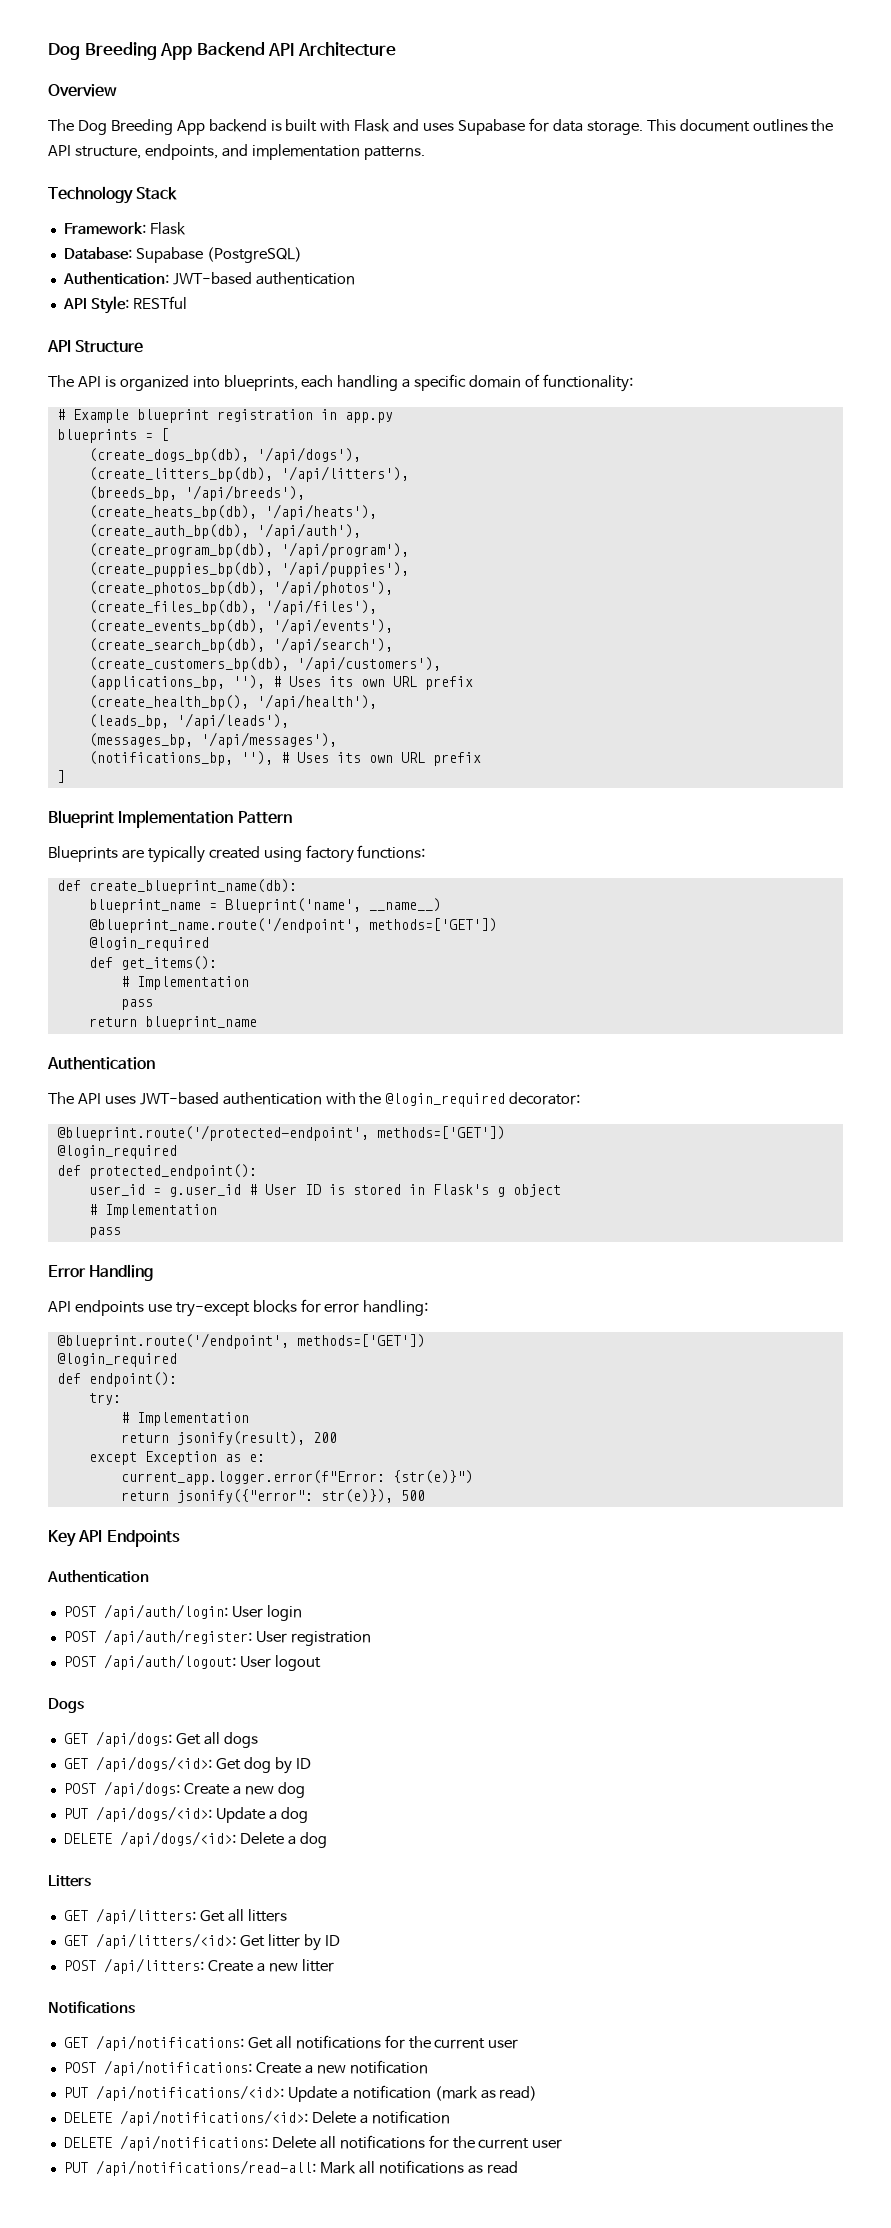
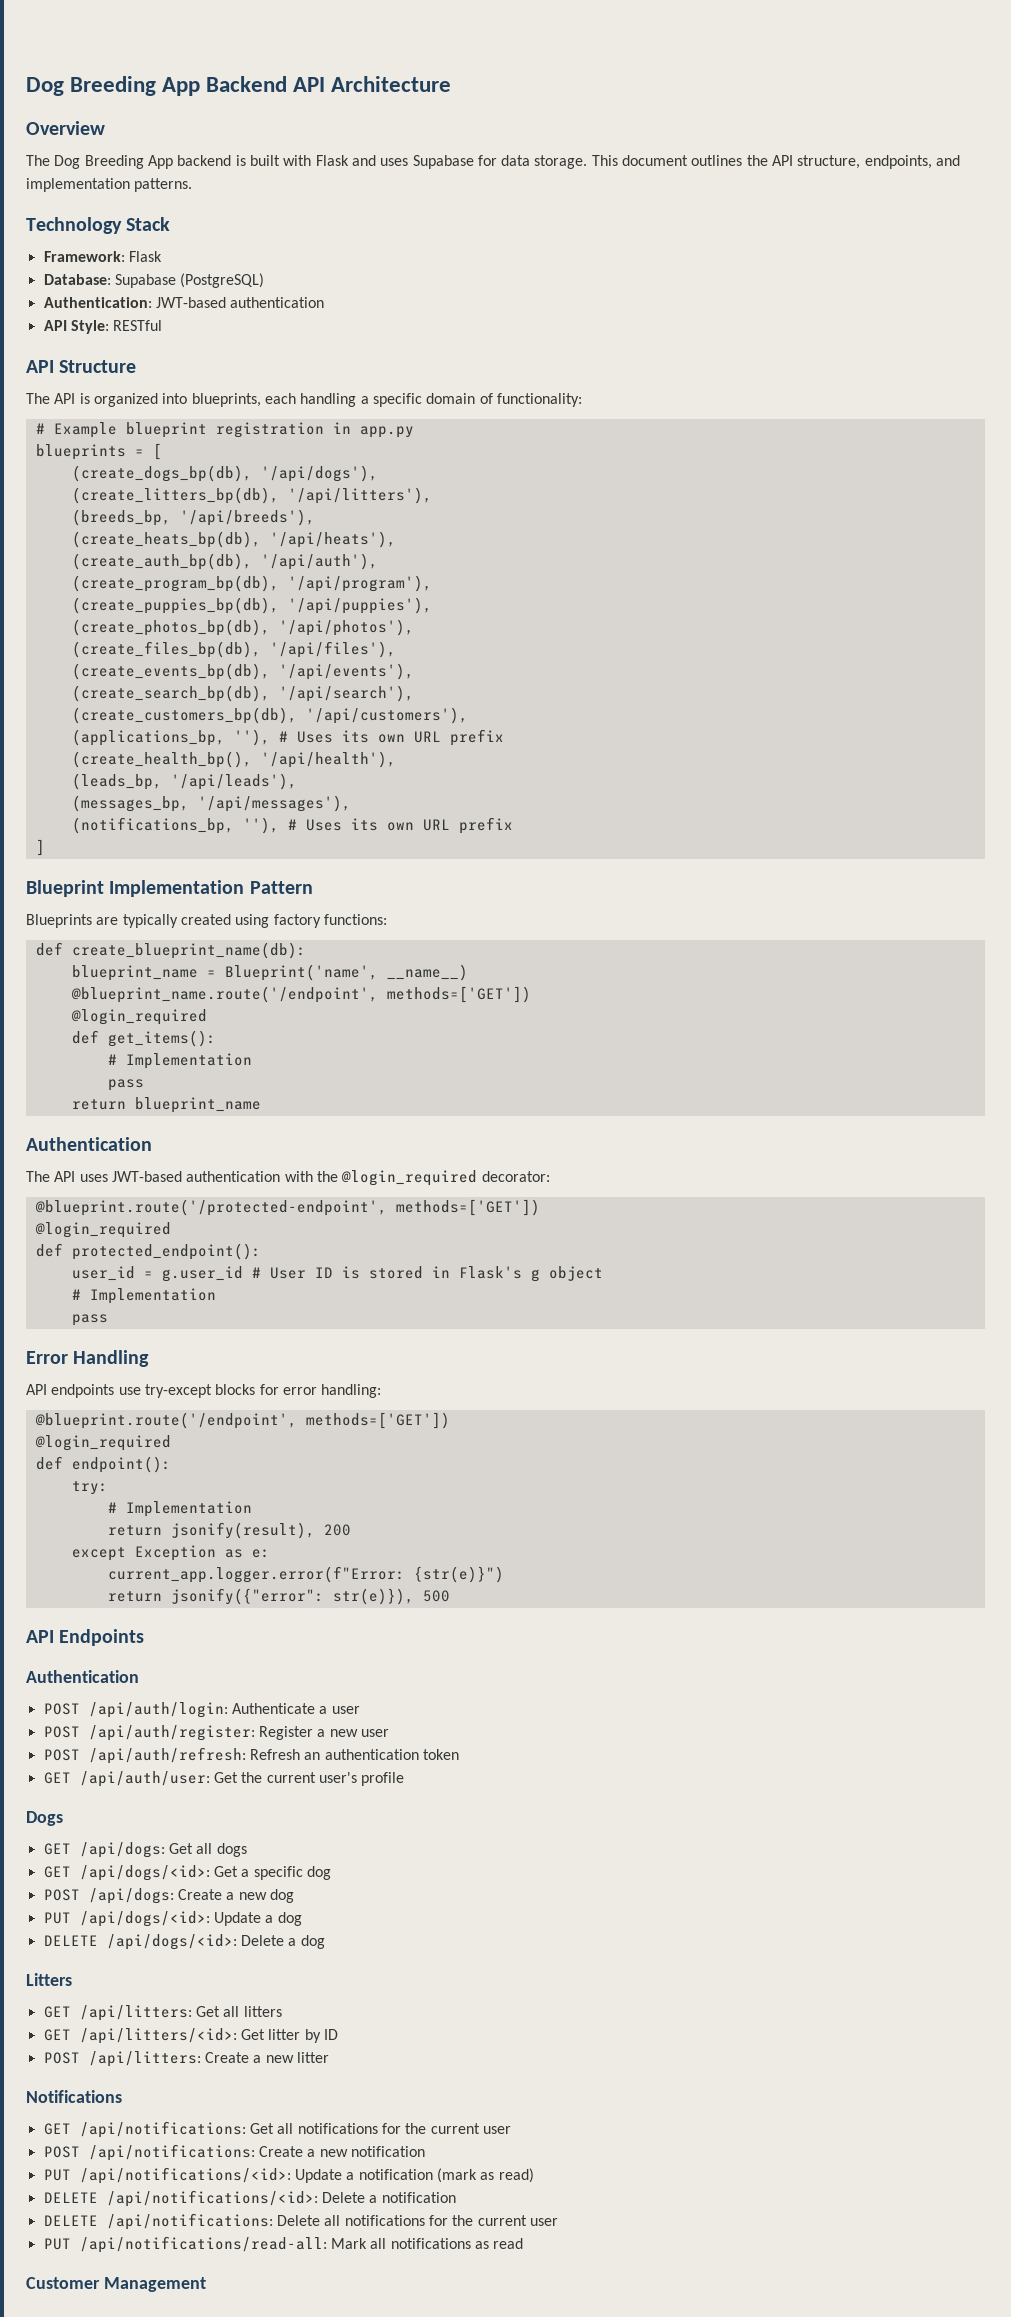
[48,1530,76,1547] Key -> (450, 1596) none
[231,1605,302,1621] User login -> [231,1703,360,1714] Authenticate a user
[255,1631,371,1646] [63,1654,321,1671] User registration // POST /api/auth/logout: User logout -> [258,1726,389,1740] [43,1747,459,1764] [43,1771,405,1787] Register a new user // POST /api/auth/refresh: Refresh an authentication token // GET /api/auth/user: Get the current user's profile
[243,1757,311,1774] dog by ID -> [241,1866,331,1880] a specific dog
(518, 2167) none -> [26,2277,206,2292] // Customer Management

